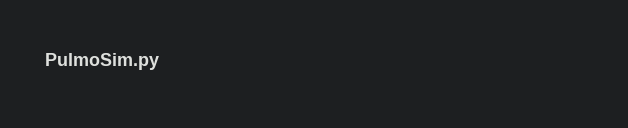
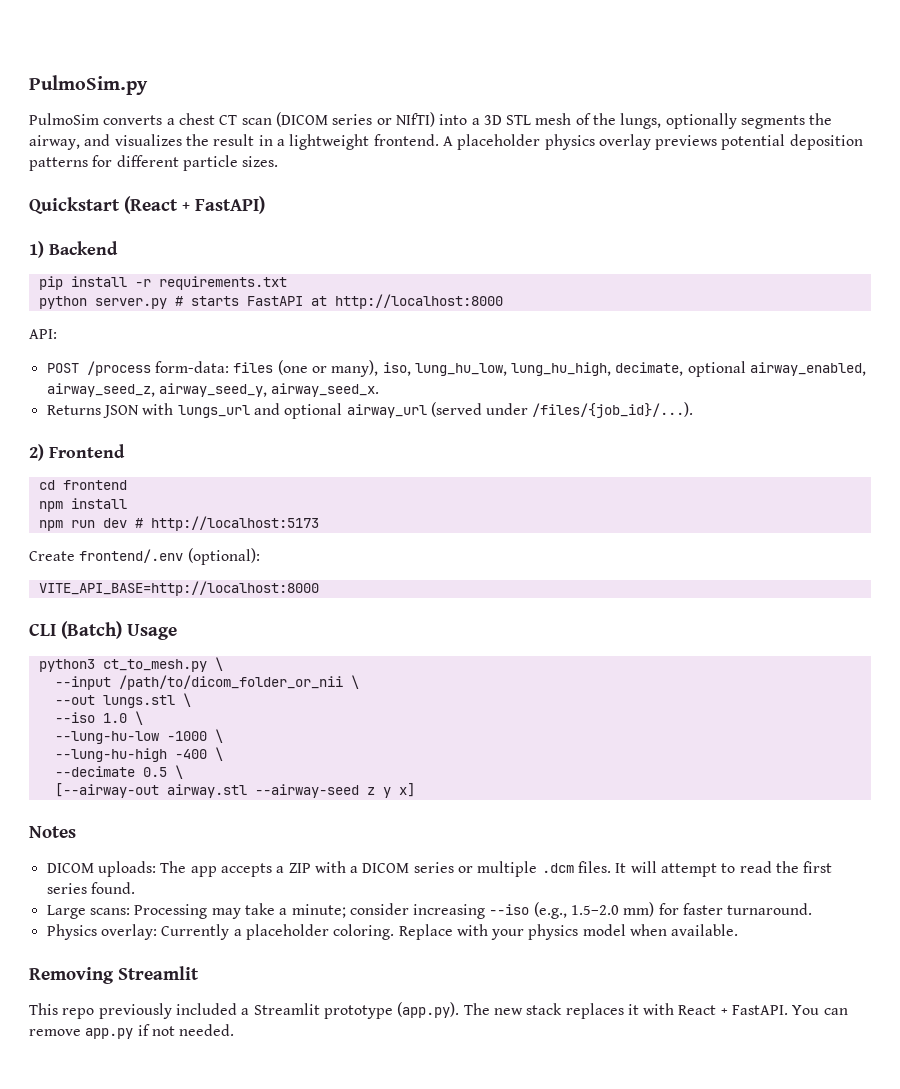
(159, 61) none -> [29,112,833,129] [29,134,863,150] [29,155,279,171] [29,196,265,214] [29,241,118,258] [38,276,287,290] [38,294,503,309] [29,329,57,339] [46,360,867,377] [46,383,380,397] [46,402,694,419] [29,444,125,461] [38,480,127,490] [38,498,127,512] [38,516,319,531] [29,548,260,565] [38,581,319,596] [29,621,177,640] [38,657,223,672] [54,675,359,690] [54,693,191,708] [54,711,143,725] [54,729,223,744] [54,747,223,762] [54,765,183,779] [54,783,415,798] [29,826,76,838] [46,861,833,877] [46,882,135,894] [46,902,813,919] [46,924,739,940] [29,966,199,984] [29,1002,848,1019] [29,1024,235,1039] // PulmoSim converts a chest CT scan (DICOM series or NIfTI) into a 3D STL mesh of the lungs, optionally segments the airway, and visualizes the result in a lightweight frontend. A placeholder physics overlay previews potential deposition patterns for different particle sizes. // Quickstart (React + FastAPI) // 1) Backend // pip install -r requirements.txt // python server.py # starts FastAPI at http://localhost:8000 // API: // POST /process form-data: files (one or many), iso, lung_hu_low, lung_hu_high, decimate, optional airway_enabled, airway_seed_z, airway_seed_y, airway_seed_x. // Returns JSON with lungs_url and optional airway_url (served under /files/{job_id}/...). // 2) Frontend // cd frontend // npm install // npm run dev # http://localhost:5173 // Create frontend/.env (optional): // VITE_API_BASE=http://localhost:8000 // CLI (Batch) Usage // python3 ct_to_mesh.py \ // --input /path/to/dicom_folder_or_nii \ // --out lungs.stl \ // --iso 1.0 \ // --lung-hu-low -1000 \ // --lung-hu-high -400 \ // --decimate 0.5 \ // [--airway-out airway.stl --airway-seed z y x] // Notes // DICOM uploads: The app accepts a ZIP with a DICOM series or multiple .dcm files. It will attempt to read the first series found. // Large scans: Processing may take a minute; consider increasing --iso (e.g., 1.5–2.0 mm) for faster turnaround. // Physics overlay: Currently a placeholder coloring. Replace with your physics model when available. // Removing Streamlit // This repo previously included a Streamlit prototype (app.py). The new stack replaces it with React + FastAPI. You can remove app.py if not needed.

